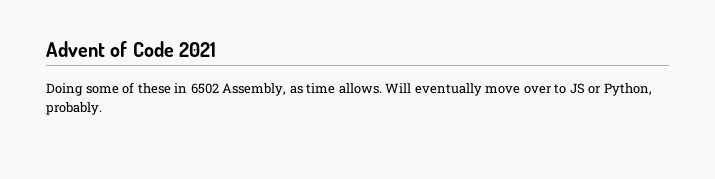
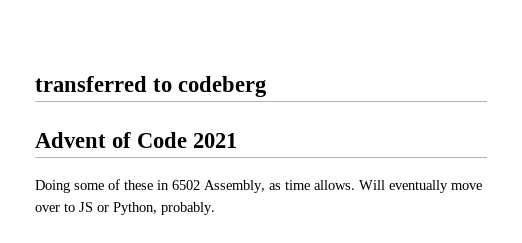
(46, 49) none -> [35,76,268,97] transferred to codeberg //

